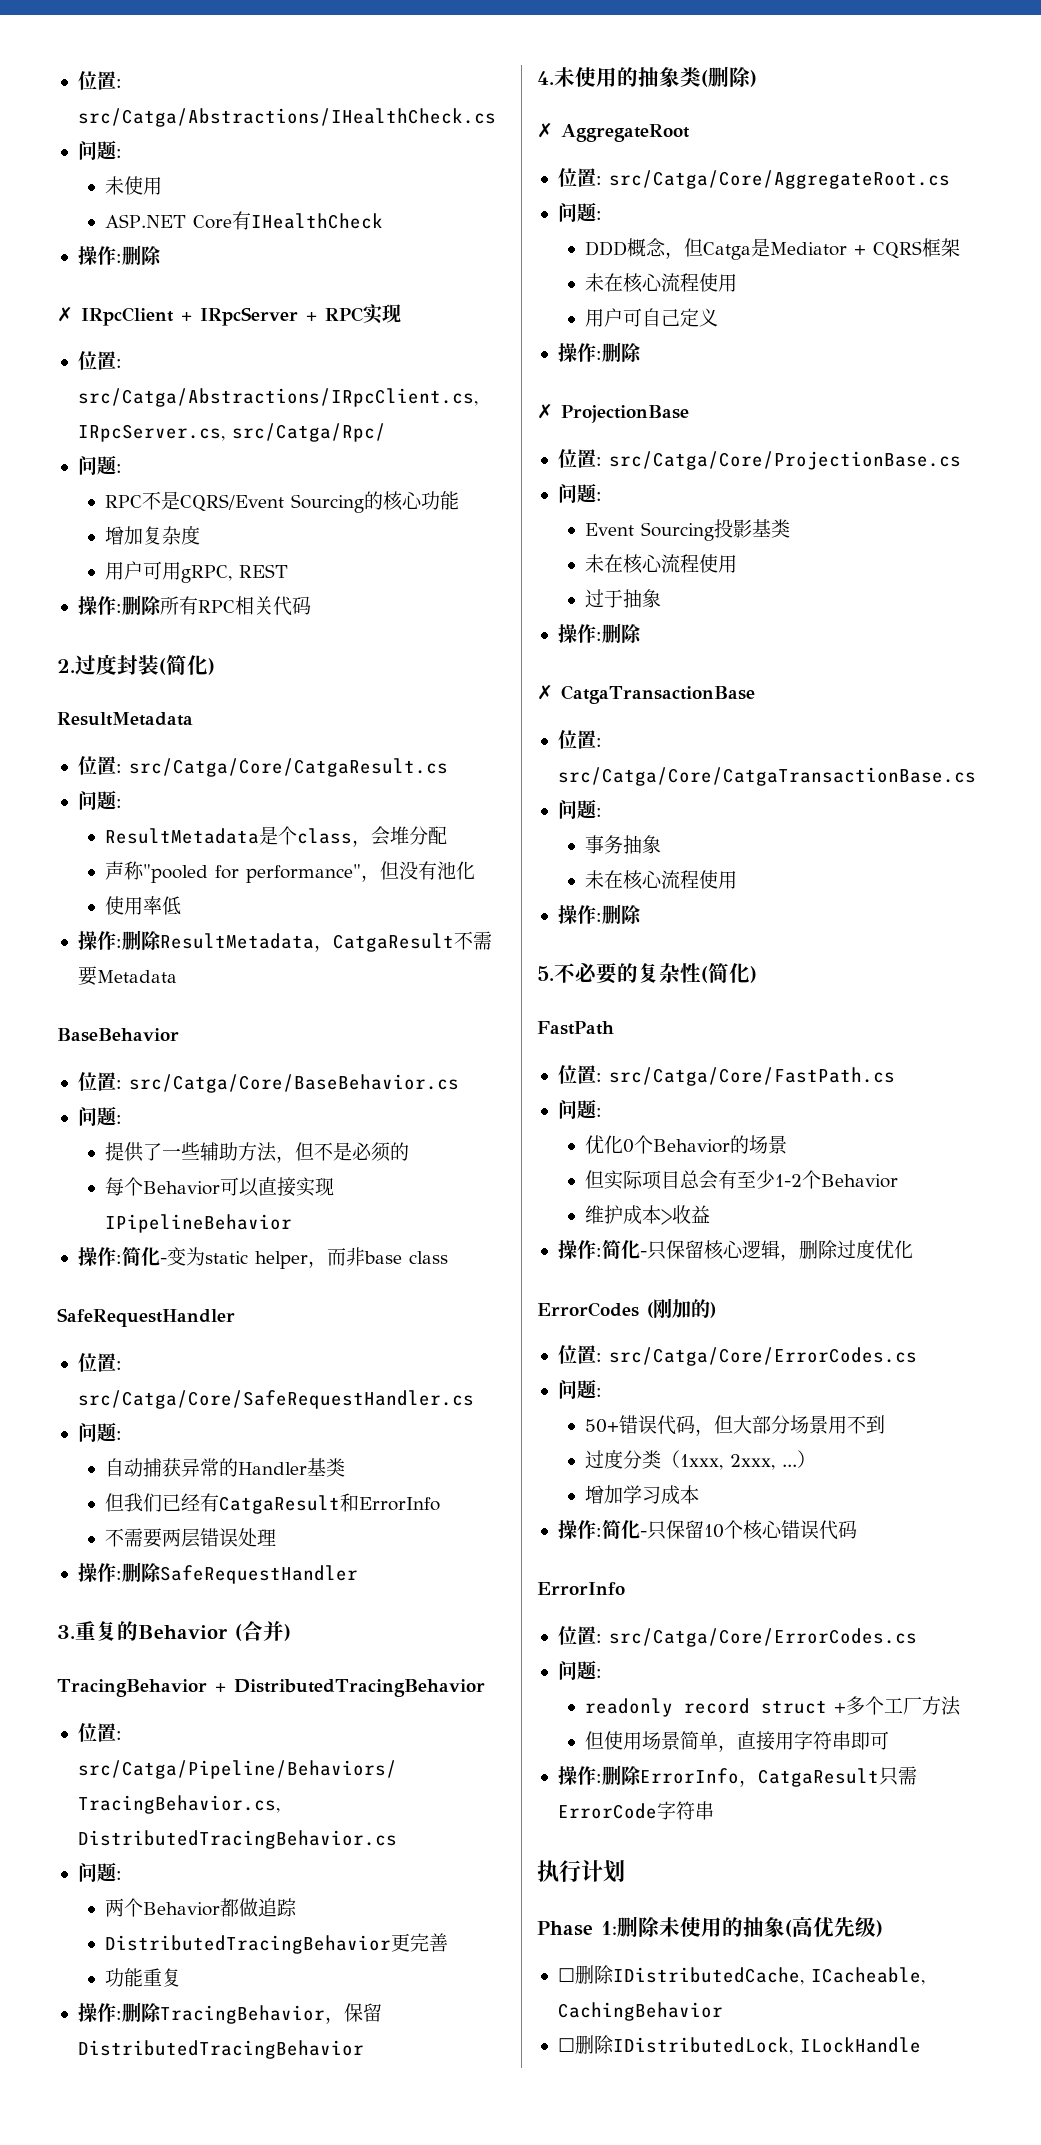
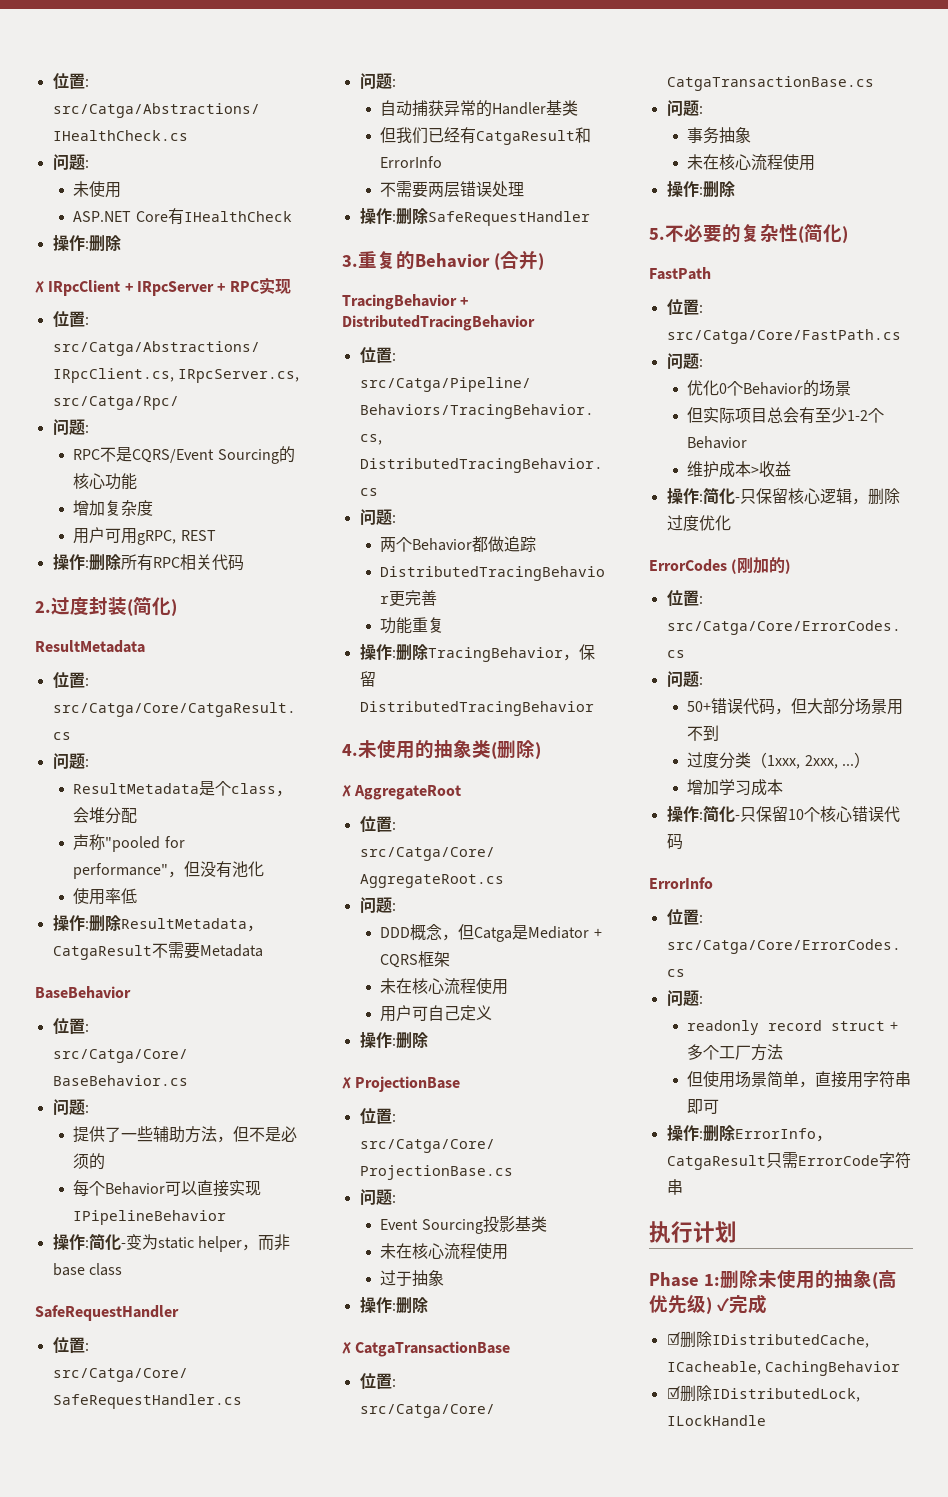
[557,1968,575,1982] // ☐ -> [716,1294,767,1314] [666,1332,680,1345] ✓完成 // ☑
[557,2038,575,2052] ☐ -> [666,1386,680,1399] ☑

